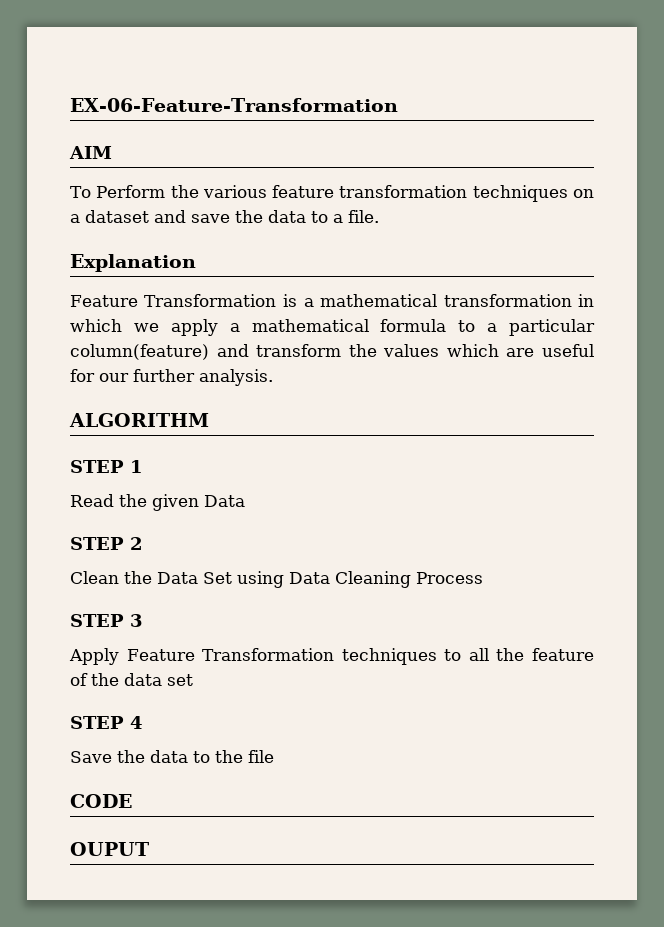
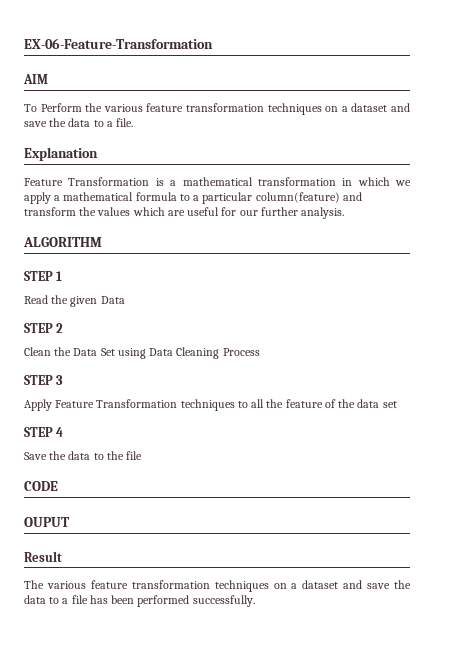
(149, 849) none -> [24,551,62,562] [24,580,411,592] [24,595,255,607] // Result // The various feature transformation techniques on a dataset and save the data to a file has been performed successfully.

